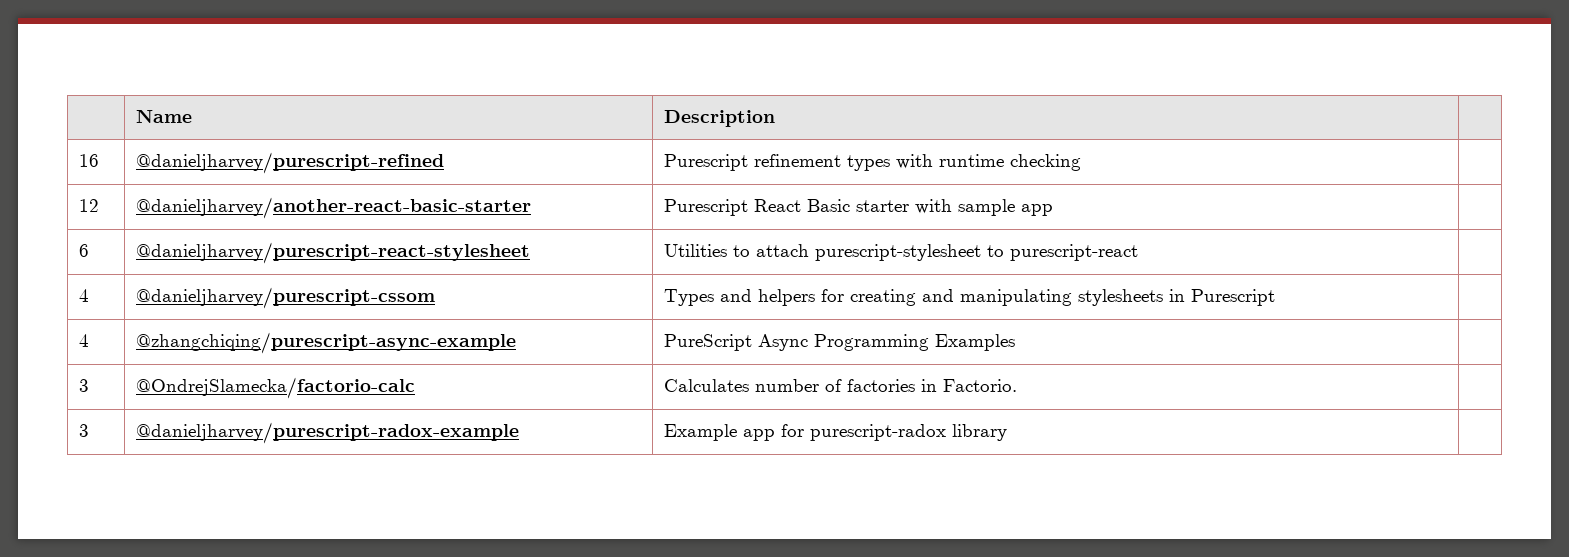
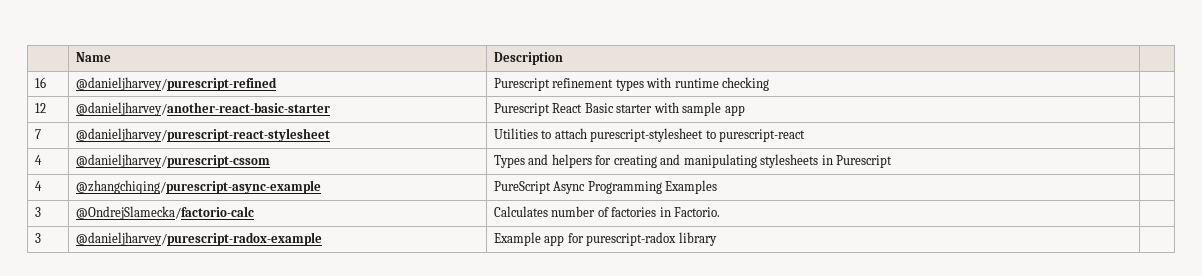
[79,244,90,257] 6 -> [34,129,41,139] 7

